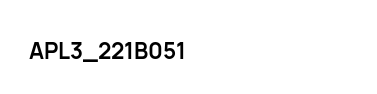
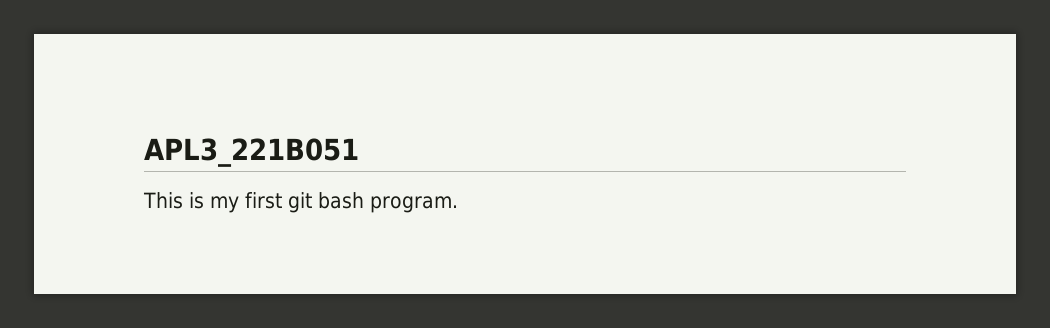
(186, 52) none -> [143,192,458,213] // This is my first git bash program.

